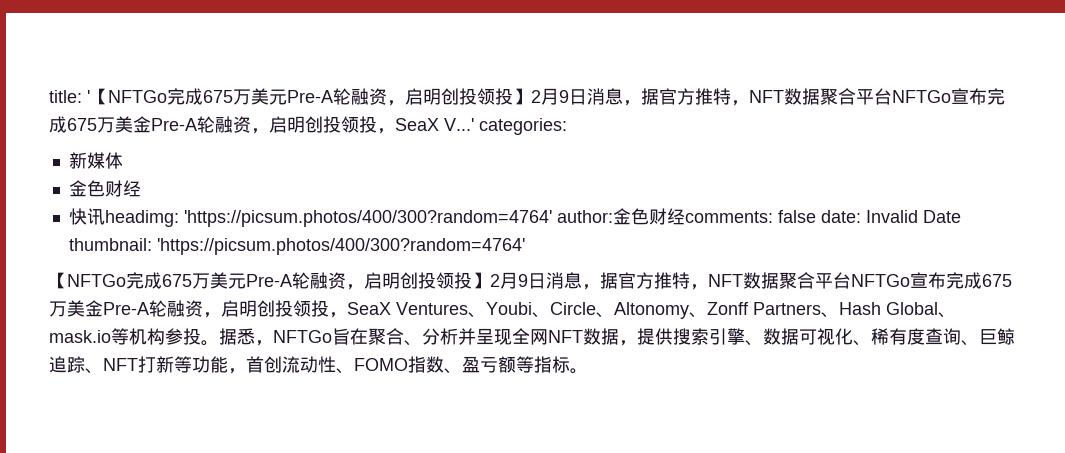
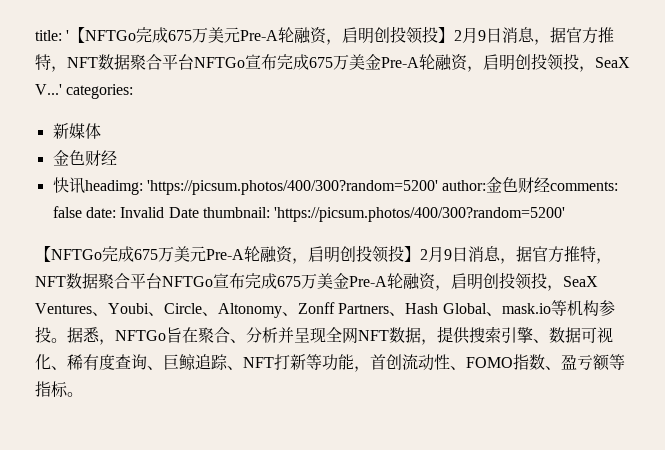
[183,210,552,227] 'https://picsum.photos/400/300?random=4764' -> [146,180,438,195] 'https://picsum.photos/400/300?random=5200'
[156,238,525,255] 'https://picsum.photos/400/300?random=4764' -> [274,207,566,222] 'https://picsum.photos/400/300?random=5200'

